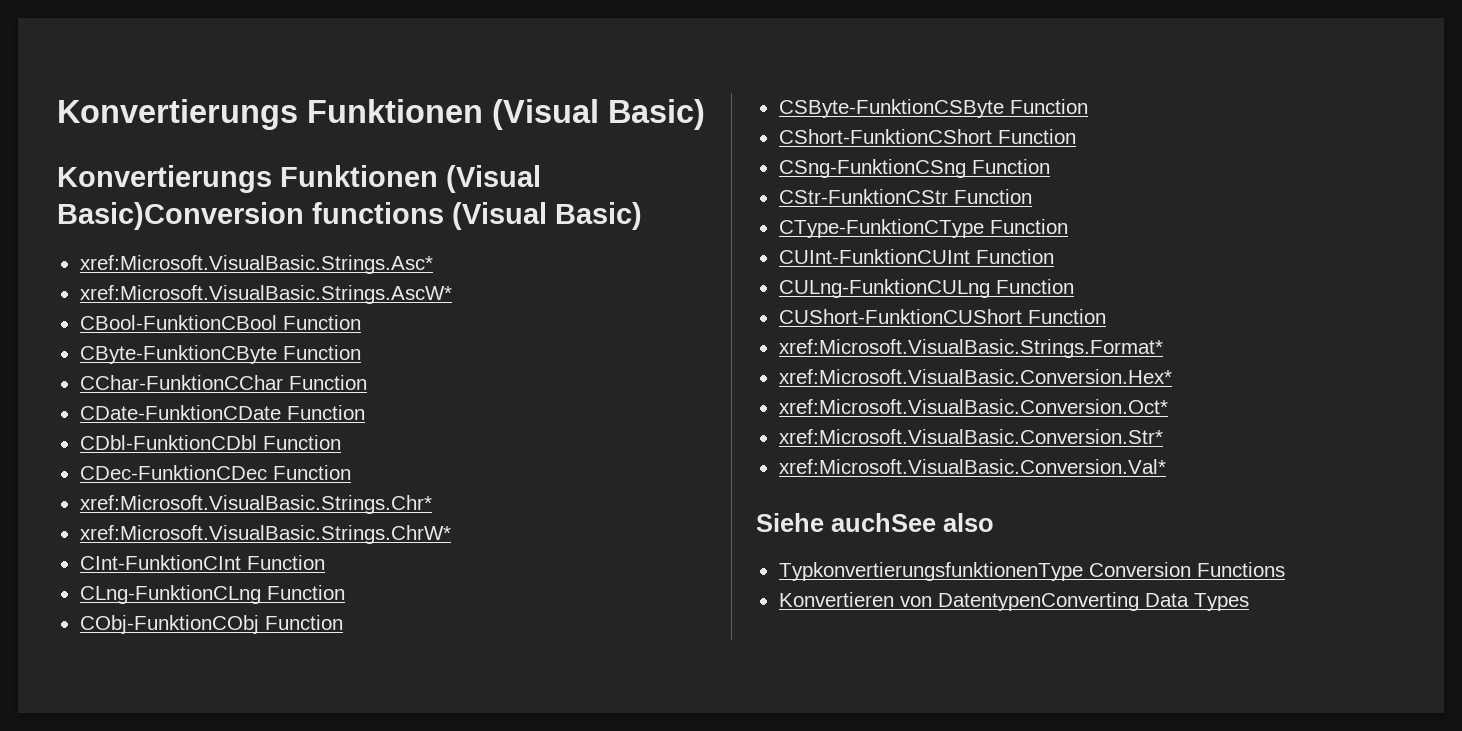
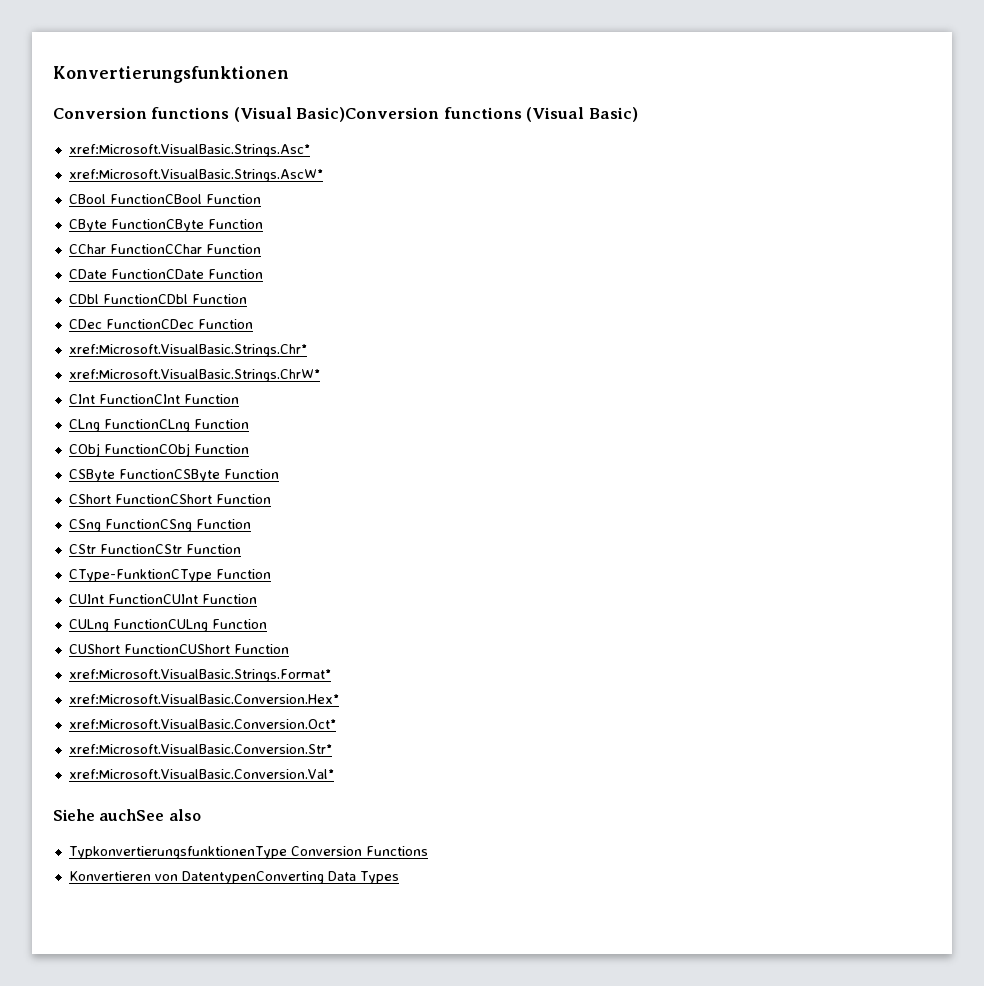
[57,99,705,130] [57,165,438,193] Konvertierungs Funktionen (Visual Basic) // Konvertierungs Funktionen -> [53,66,289,83] [53,107,230,119] Konvertierungsfunktionen // Conversion functions
[79,315,361,330] [79,345,361,364] [79,375,367,390] [79,405,365,420] [79,435,341,450] [79,465,267,480] CBool-FunktionCBool Function // CByte-FunktionCByte Function // CChar-FunktionCChar Function // CDate-FunktionCDate Function // CDbl-FunktionCDbl Function // CDec-FunktionCDec -> [68,194,261,204] [68,219,263,232] [68,244,261,254] [68,269,263,279] [68,294,247,304] [68,319,194,329] CBool FunctionCBool Function // CByte FunctionCByte Function // CChar FunctionCChar Function // CDate FunctionCDate Function // CDbl FunctionCDbl Function // CDec FunctionCDec
[79,555,325,570] [79,585,345,604] [79,615,343,634] [778,99,1088,118] [778,129,1076,144] [778,159,1050,178] [778,189,948,204] CInt-FunktionCInt Function // CLng-FunktionCLng Function // CObj-FunktionCObj Function // CSByte-FunktionCSByte Function // CShort-FunktionCShort Function // CSng-FunktionCSng Function // CStr-FunktionCStr -> [68,394,239,404] [68,419,249,432] [68,443,249,457] [68,469,279,482] [68,494,271,504] [68,519,251,532] [68,544,182,554] CInt FunctionCInt Function // CLng FunctionCLng Function // CObj FunctionCObj Function // CSByte FunctionCSByte Function // CShort FunctionCShort Function // CSng FunctionCSng Function // CStr FunctionCStr
[778,249,1054,264] [778,279,1074,298] [778,309,1022,324] CUInt-FunktionCUInt Function // CULng-FunktionCULng Function // CUShort-FunktionCUShort -> [68,594,257,604] [68,619,267,632] [68,644,230,654] CUInt FunctionCUInt Function // CULng FunctionCULng Function // CUShort FunctionCUShort

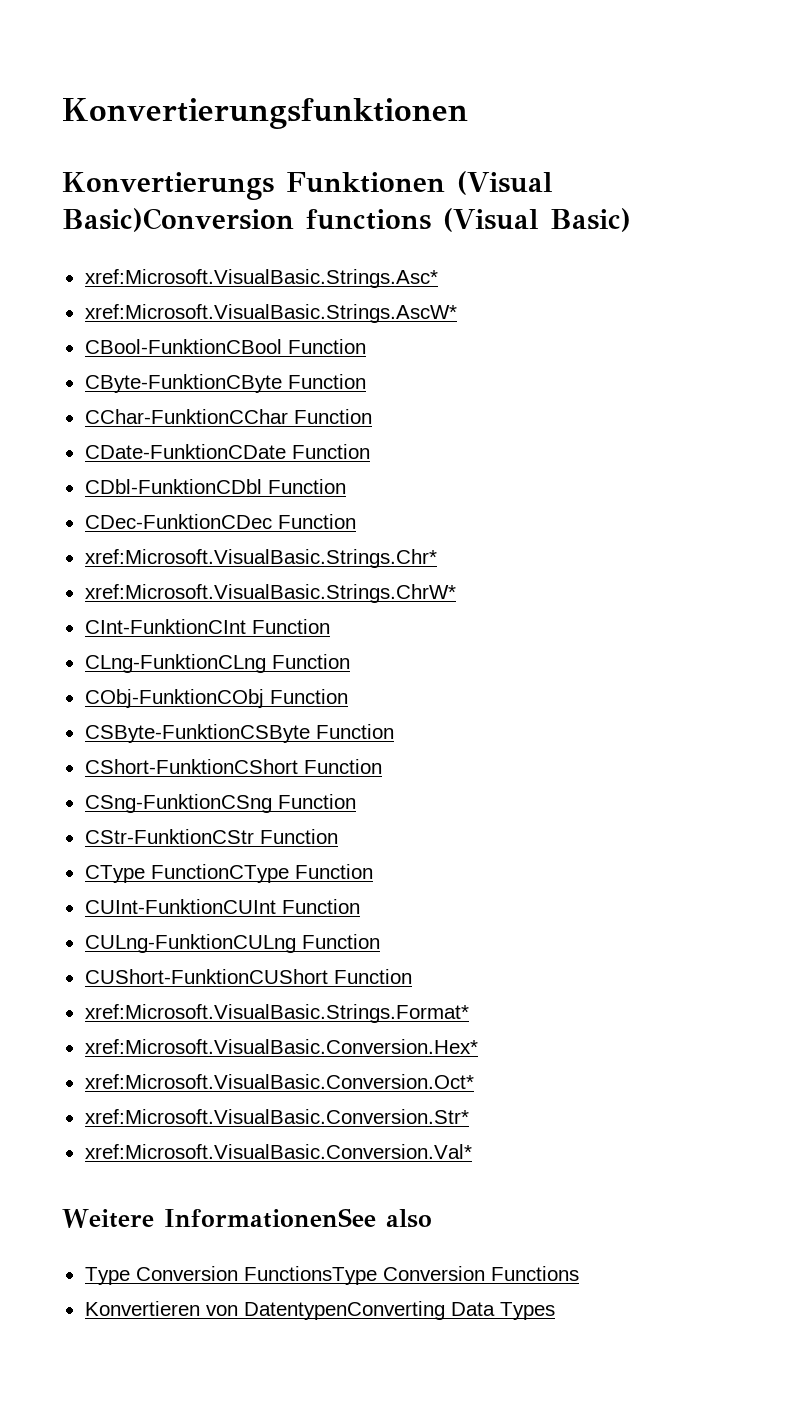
[53,107,230,119] Conversion functions -> [62,172,445,200] Konvertierungs Funktionen
[68,194,261,204] [68,219,263,232] [68,244,261,254] [68,269,263,279] [68,294,247,304] [68,319,194,329] CBool FunctionCBool Function // CByte FunctionCByte Function // CChar FunctionCChar Function // CDate FunctionCDate Function // CDbl FunctionCDbl Function // CDec FunctionCDec -> [84,339,366,354] [84,374,366,393] [84,409,372,424] [84,444,370,459] [84,479,346,494] [84,514,272,529] CBool-FunktionCBool Function // CByte-FunktionCByte Function // CChar-FunktionCChar Function // CDate-FunktionCDate Function // CDbl-FunktionCDbl Function // CDec-FunktionCDec
[68,394,239,404] [68,419,249,432] [68,443,249,457] [68,469,279,482] [68,494,271,504] [68,519,251,532] [68,544,241,554] [68,569,271,582] [68,594,257,604] [68,619,267,632] [68,644,230,654] CInt FunctionCInt Function // CLng FunctionCLng Function // CObj FunctionCObj Function // CSByte FunctionCSByte Function // CShort FunctionCShort Function // CSng FunctionCSng Function // CStr FunctionCStr Function // CType-FunktionCType Function // CUInt FunctionCUInt Function // CULng FunctionCULng Function // CUShort FunctionCUShort -> [84,619,330,634] [84,654,350,673] [84,689,348,708] [84,724,394,743] [84,759,382,774] [84,794,356,813] [84,829,338,844] [84,864,373,883] [84,899,360,914] [84,934,380,953] [84,969,328,984] CInt-FunktionCInt Function // CLng-FunktionCLng Function // CObj-FunktionCObj Function // CSByte-FunktionCSByte Function // CShort-FunktionCShort Function // CSng-FunktionCSng Function // CStr-FunktionCStr Function // CType FunctionCType Function // CUInt-FunktionCUInt Function // CULng-FunktionCULng Function // CUShort-FunktionCUShort
[53,809,165,821] Siehe auchSee -> [62,1208,376,1228] Weitere InformationenSee
[68,846,287,859] TypkonvertierungsfunktionenType -> [84,1266,377,1285] Type Conversion FunctionsType

